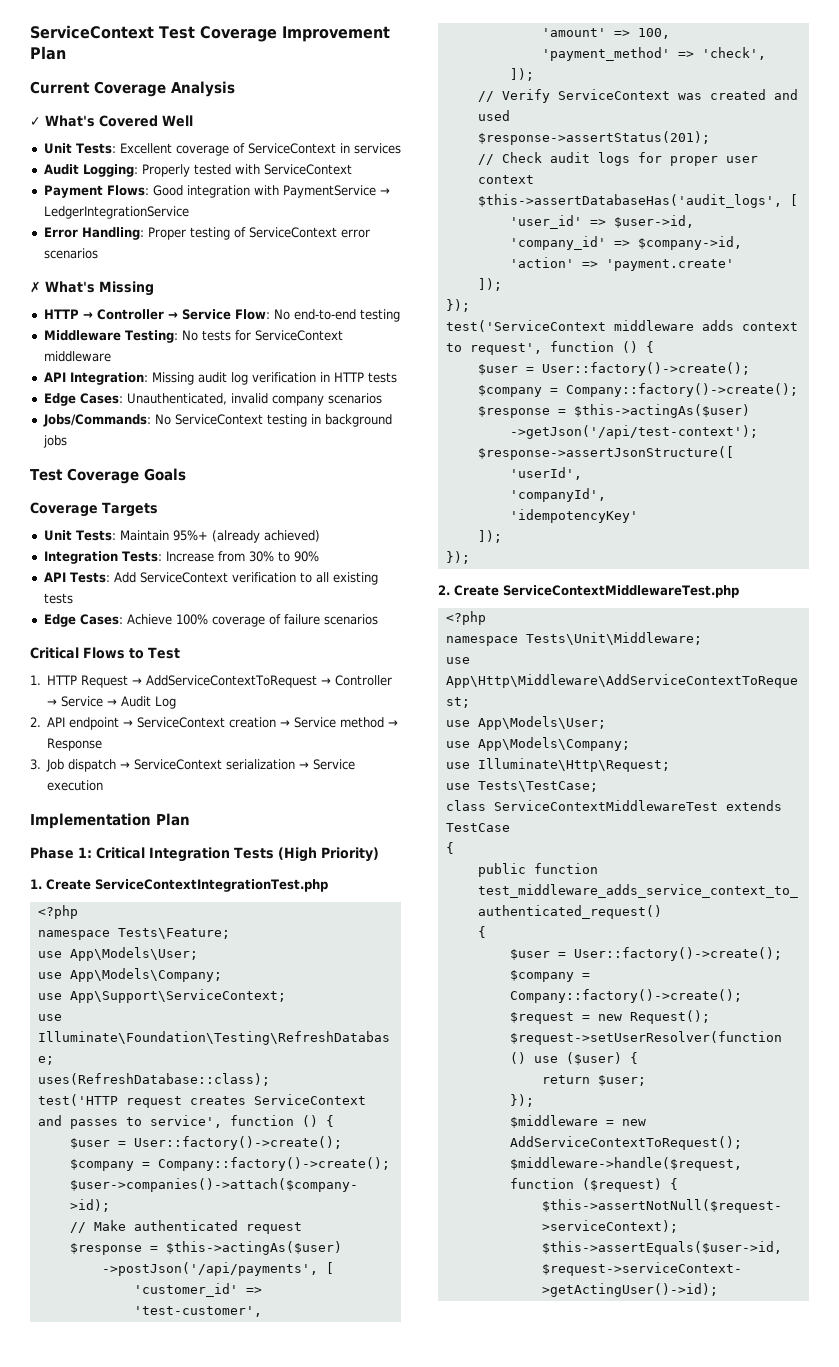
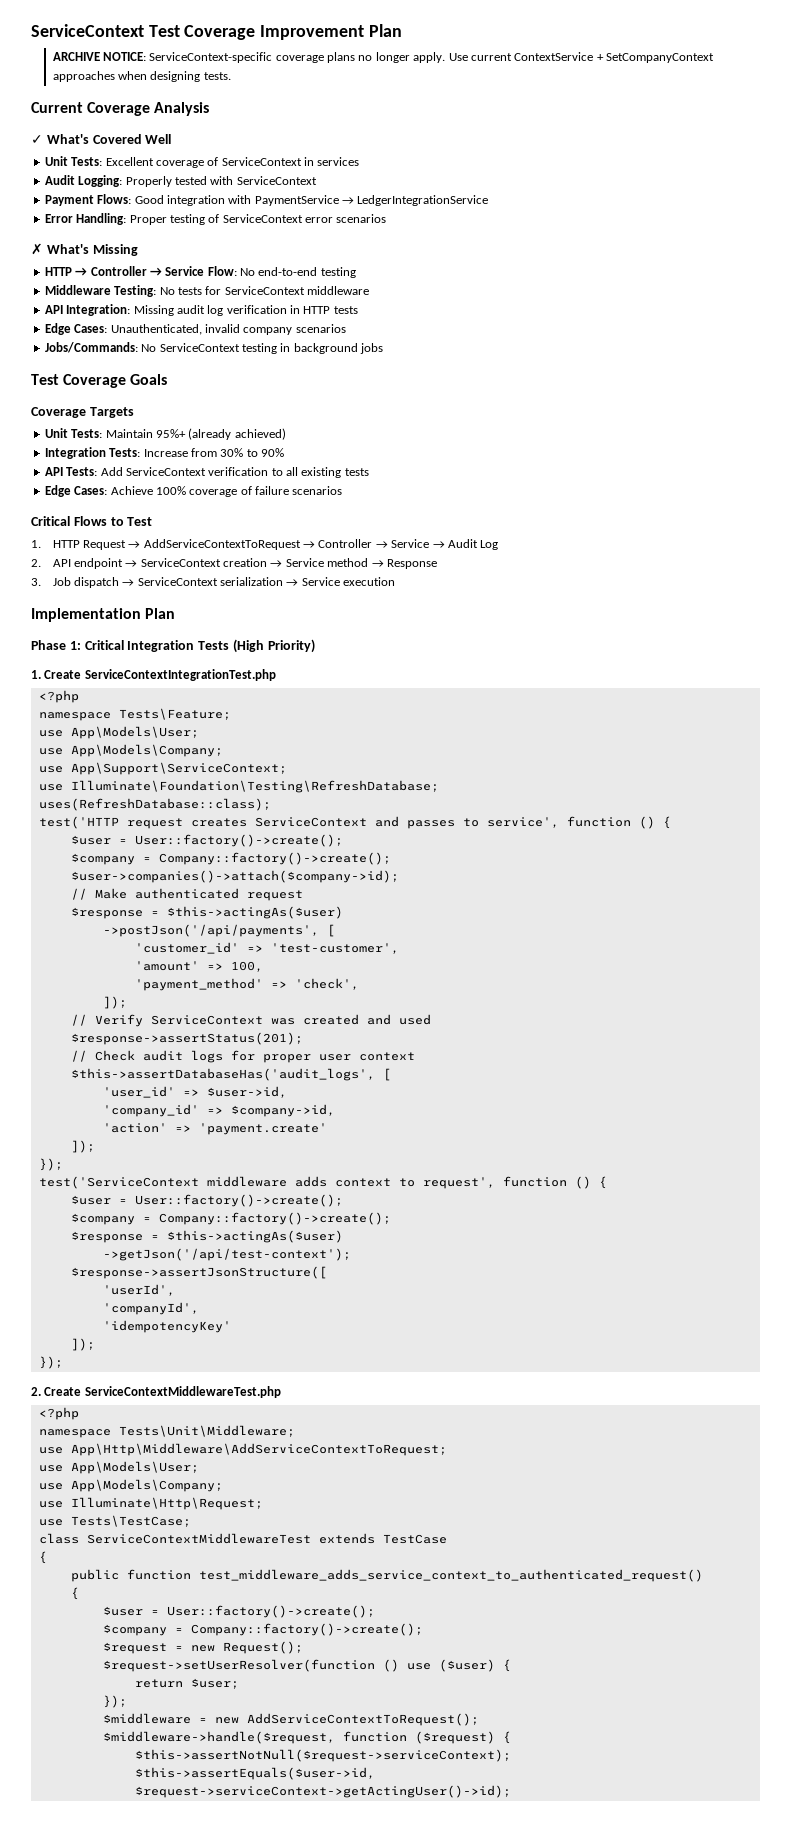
(66, 53) none -> [52,52,715,63] [52,71,231,82] // ARCHIVE NOTICE: ServiceContext-specific coverage plans no longer apply. Use current ContextService + SetCompanyContext approaches when designing tests.

